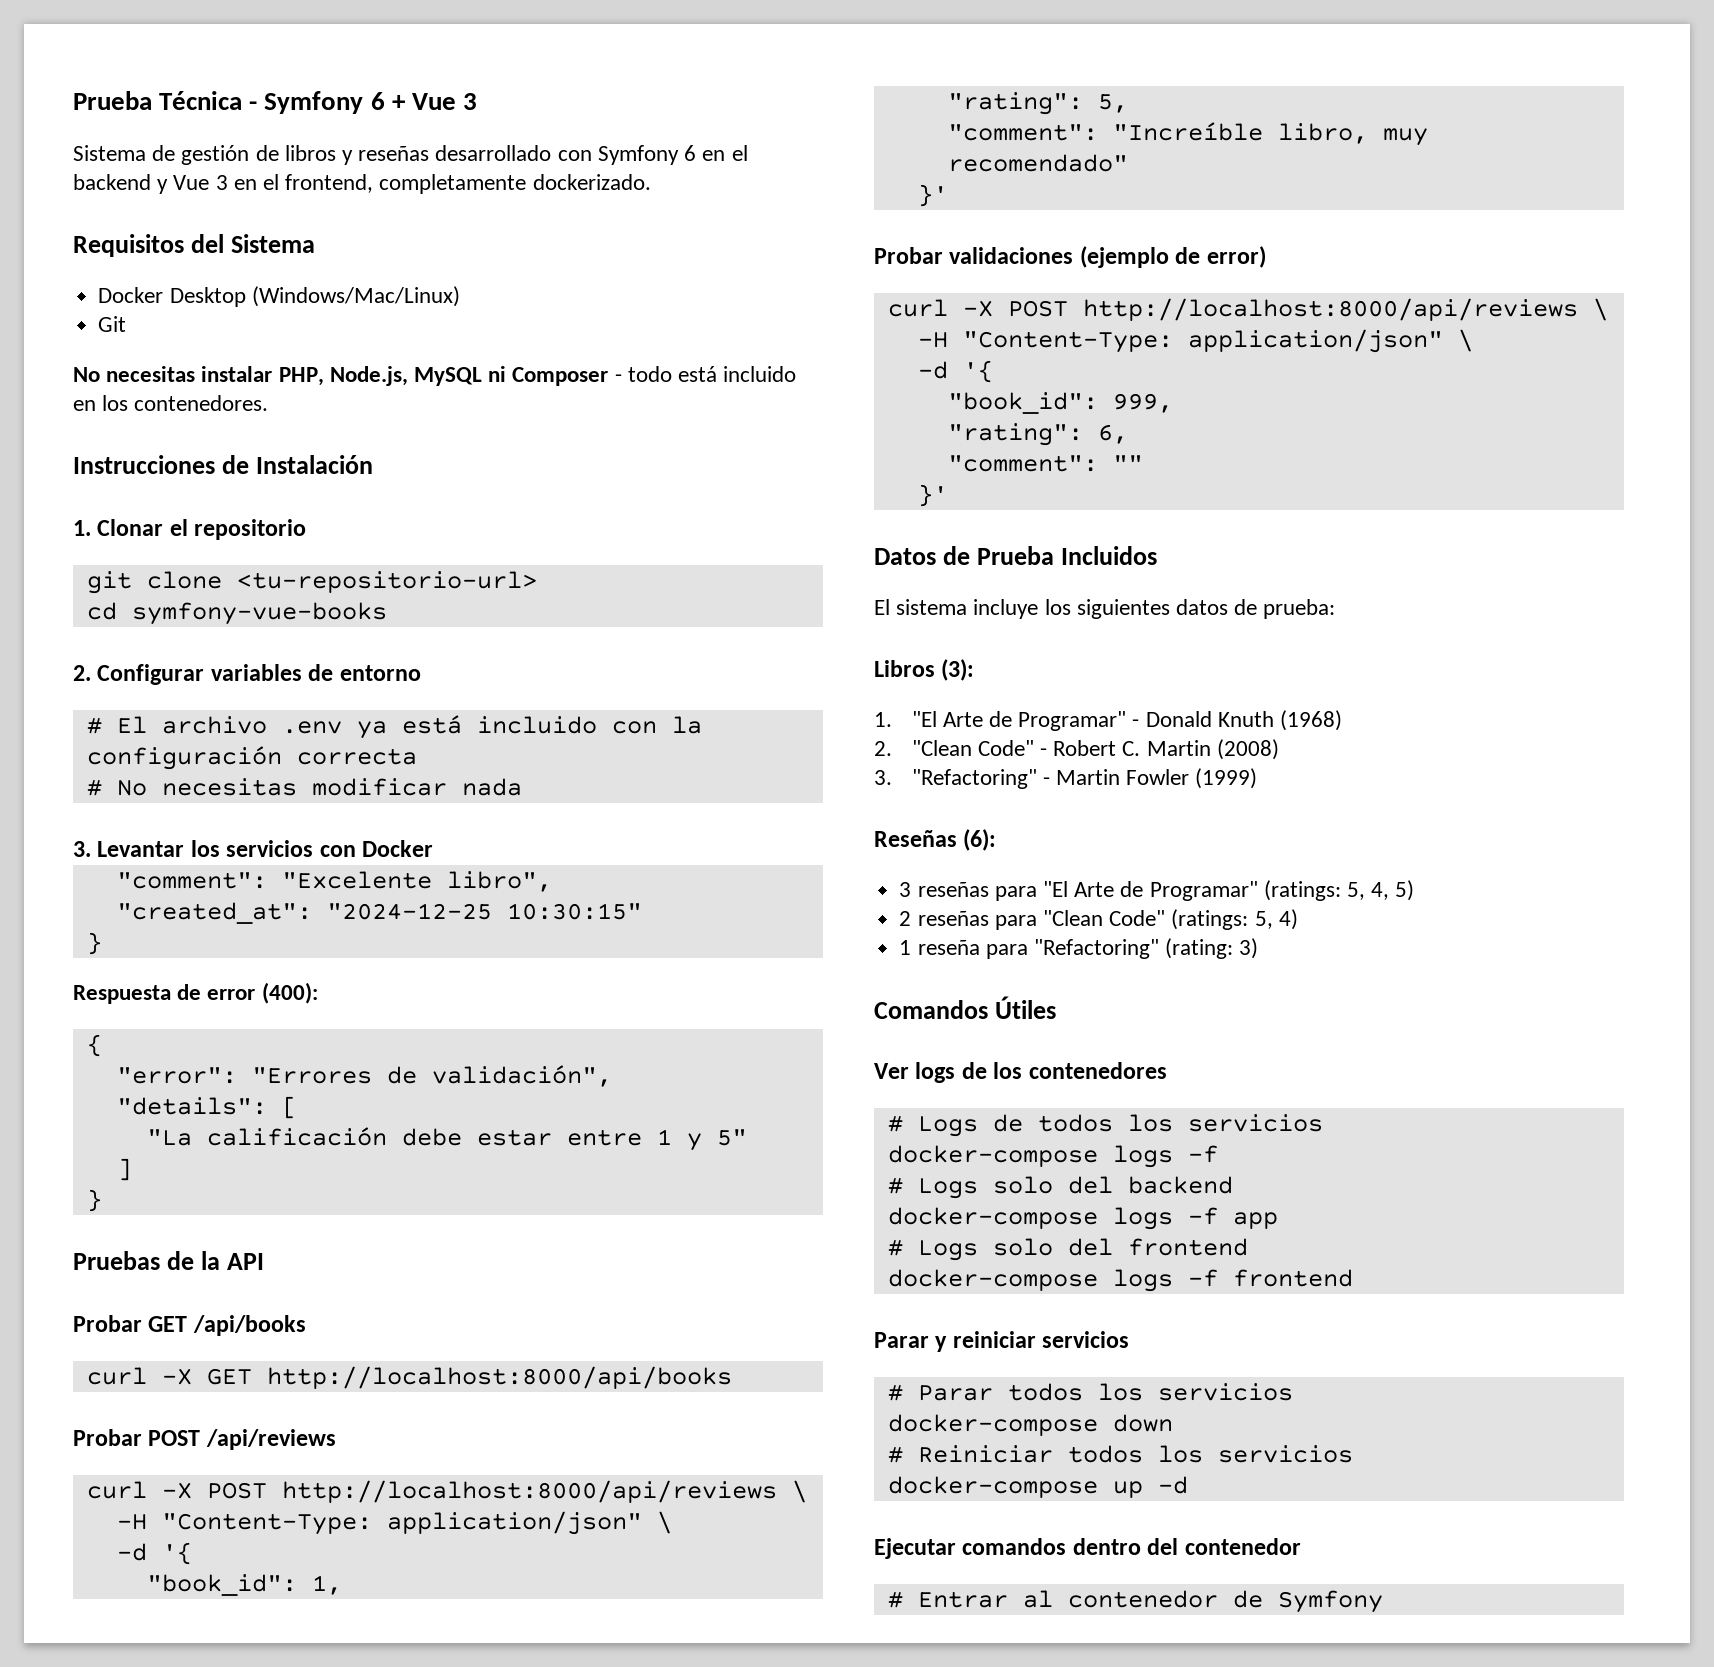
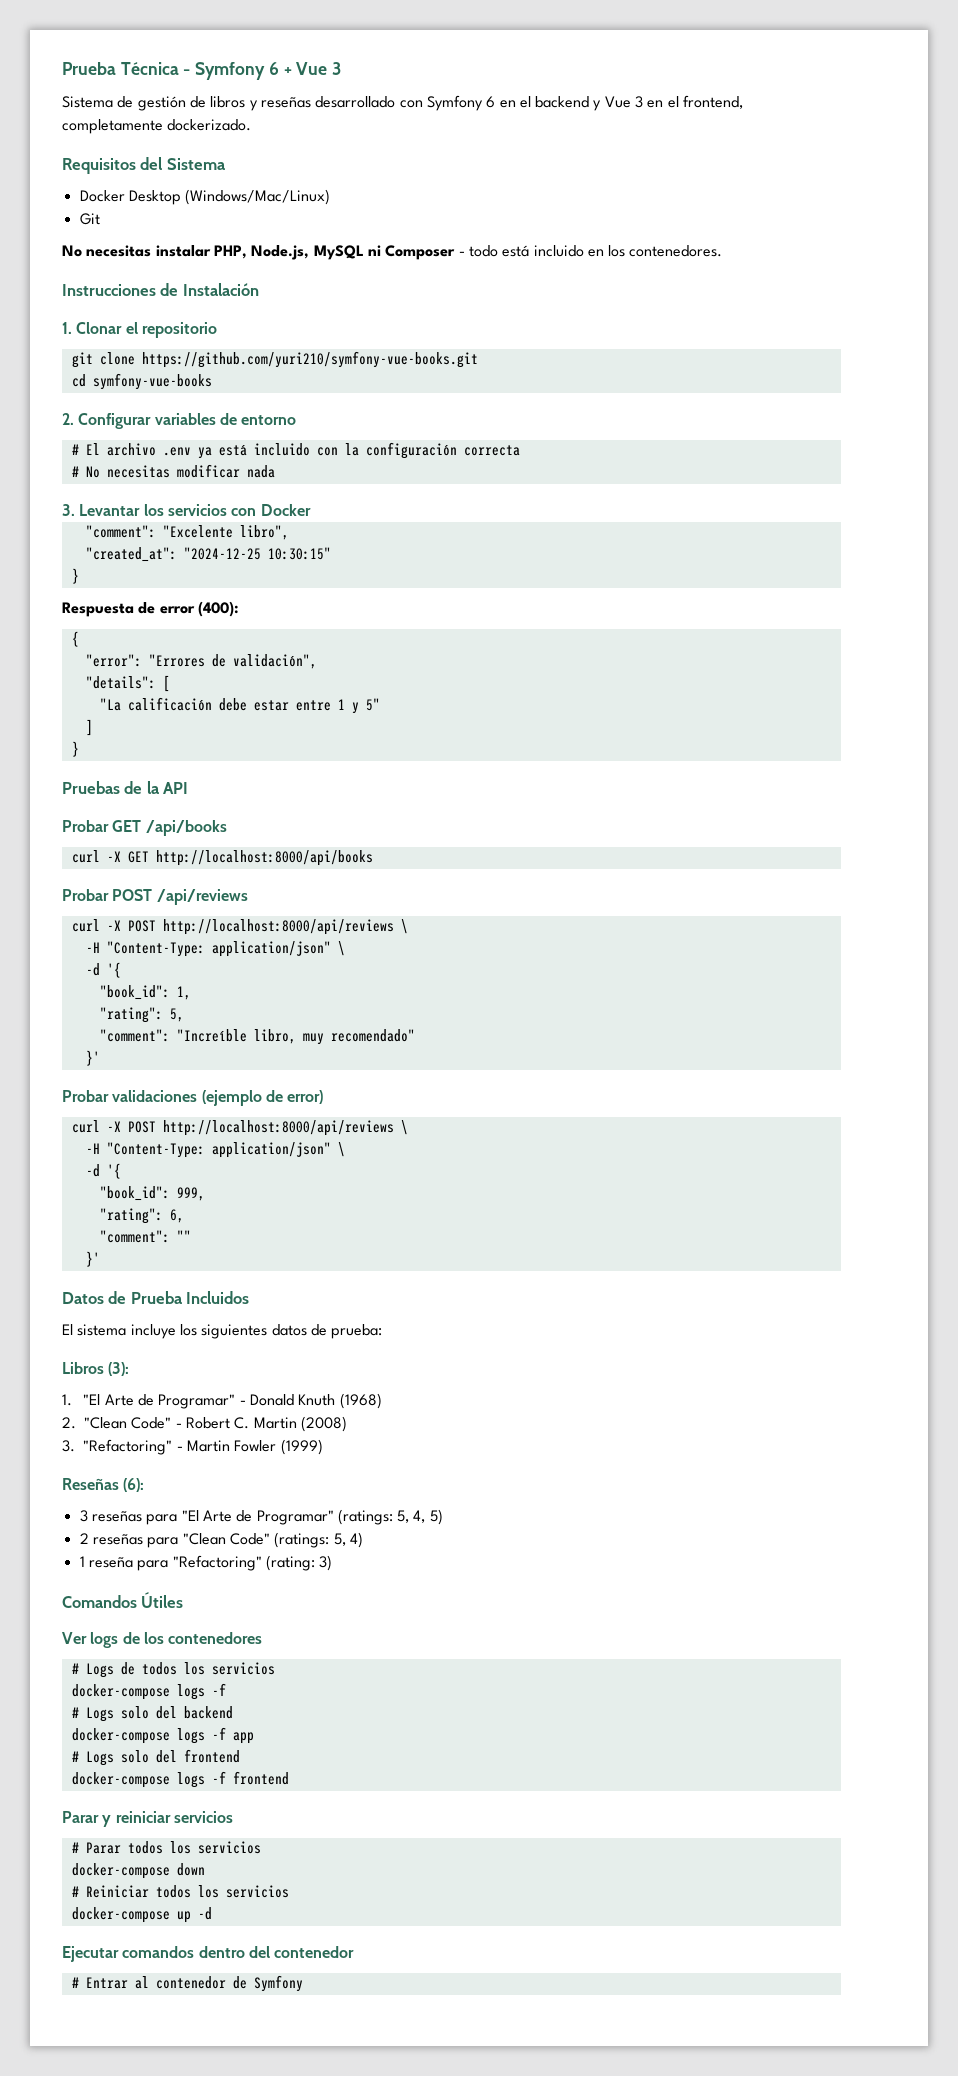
[236,571,537,593] <tu-repositorio-url> -> [141,351,478,368] https://github.com/yuri210/symfony-vue-books.git

